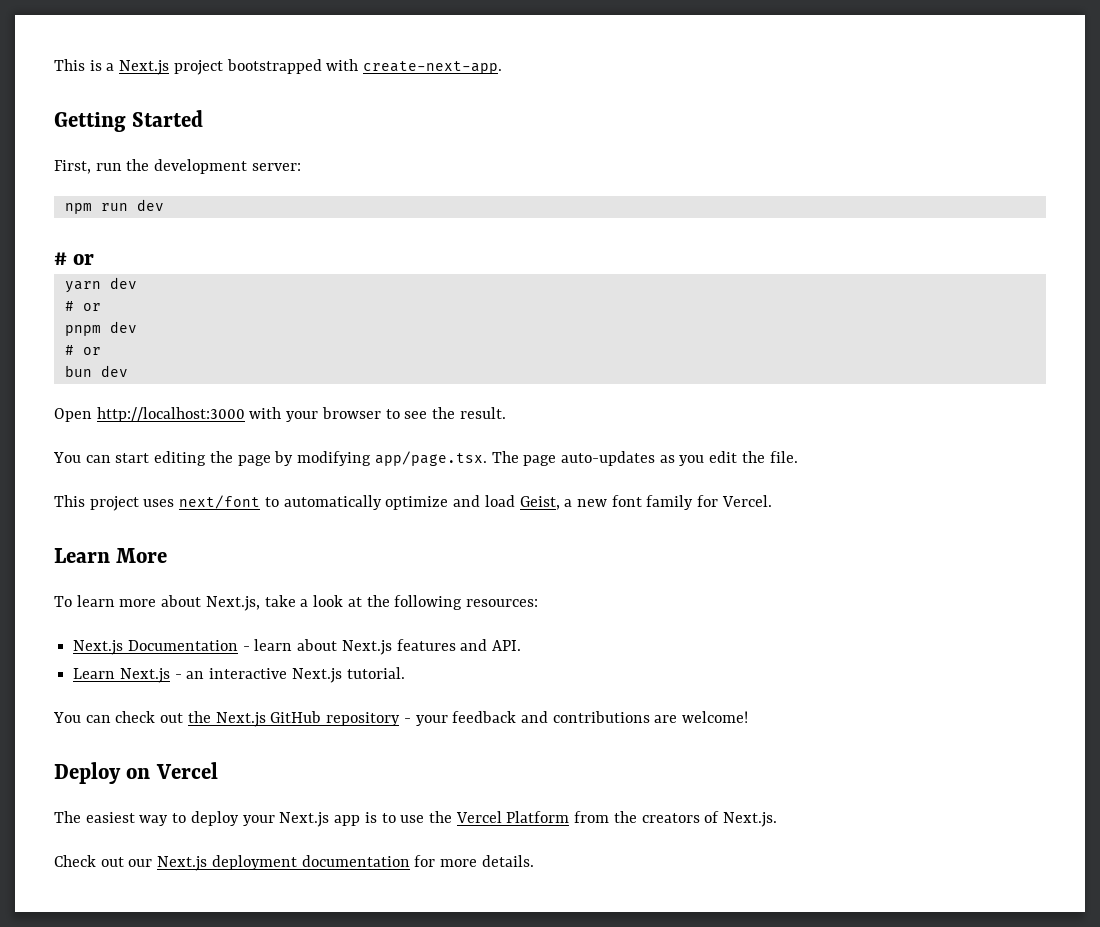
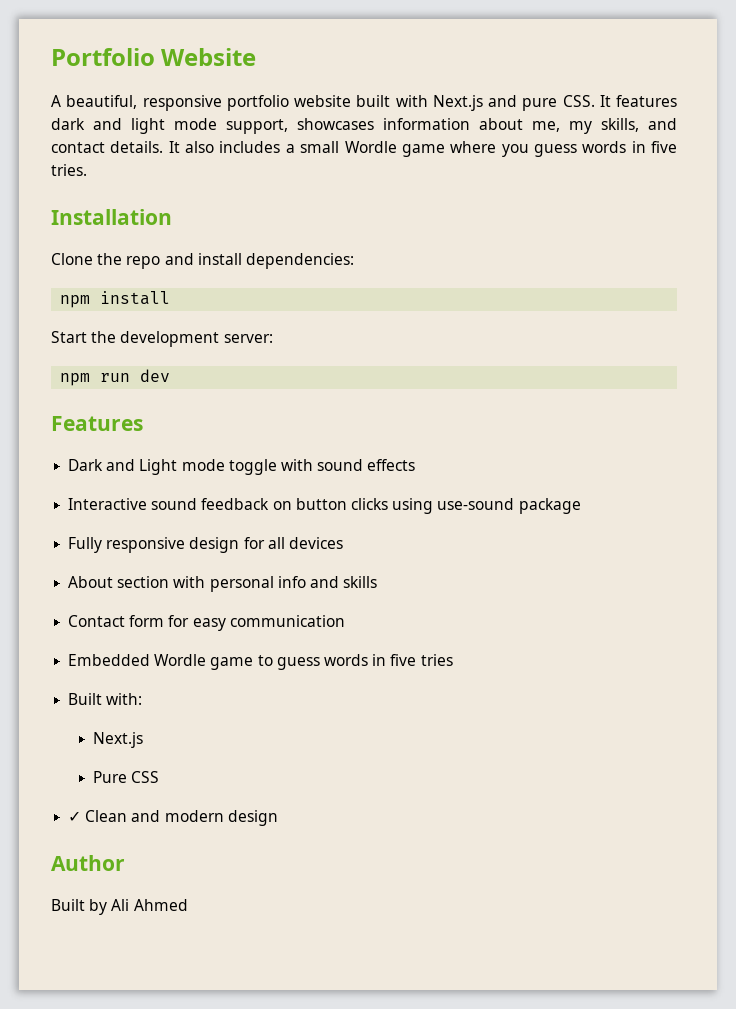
[54,59,503,75] [54,110,204,132] [54,160,122,174] This is a Next.js project bootstrapped with create-next-app. // Getting Started // First, run -> [51,48,257,66] [51,95,677,111] [51,118,677,134] [51,141,677,157] [51,164,87,176] [51,209,172,225] [51,253,354,269] [60,291,171,308] [51,331,87,343] Portfolio Website // A beautiful, responsive portfolio website built with Next.js and pure CSS. It features dark and light mode support, showcases information about me, my skills, and contact details. It also includes a small Wordle game where you guess words in five tries. // Installation // Clone the repo and install dependencies: // npm install // Start
[54,252,95,265] [64,277,137,293] [64,301,101,311] [64,321,137,336] [64,345,101,355] [64,365,128,377] [54,407,506,422] [53,451,798,466] [54,495,772,511] [54,548,168,563] [54,595,538,611] [73,639,522,655] [73,667,405,683] [53,711,749,727] [54,762,218,784] [54,811,778,827] [54,855,534,871] # or // yarn dev // # or // pnpm dev // # or // bun dev // Open http://localhost:3000 with your browser to see the result. // You can start editing the page by modifying app/page.tsx. The page auto-updates as you edit the file. // This project uses next/font to automatically optimize and load Geist, a new font family for Vercel. // Learn More // To learn more about Next.js, take a look at the following resources: // Next.js Documentation - learn about Next.js features and API. // Learn Next.js - an interactive Next.js tutorial. // You can check out the Next.js GitHub repository - your feedback and contributions are welcome! // Deploy on Vercel // The easiest way to deploy your Next.js app is to use the Vercel Platform from the creators of Next.js. // Check out our Next.js deployment documentation for more details. -> [51,416,143,431] [68,459,416,475] [68,498,581,514] [68,537,343,553] [68,576,378,592] [68,615,345,631] [68,654,453,670] [68,693,143,705] [92,732,143,748] [92,771,159,783] [68,810,278,826] [51,855,125,871] [51,899,188,915] Features // Dark and Light mode toggle with sound effects // Interactive sound feedback on button clicks using use-sound package // Fully responsive design for all devices // About section with personal info and skills // Contact form for easy communication // Embedded Wordle game to guess words in five tries // Built with: // Next.js // Pure CSS // ✓ Clean and modern design // Author // Built by Ali Ahmed

